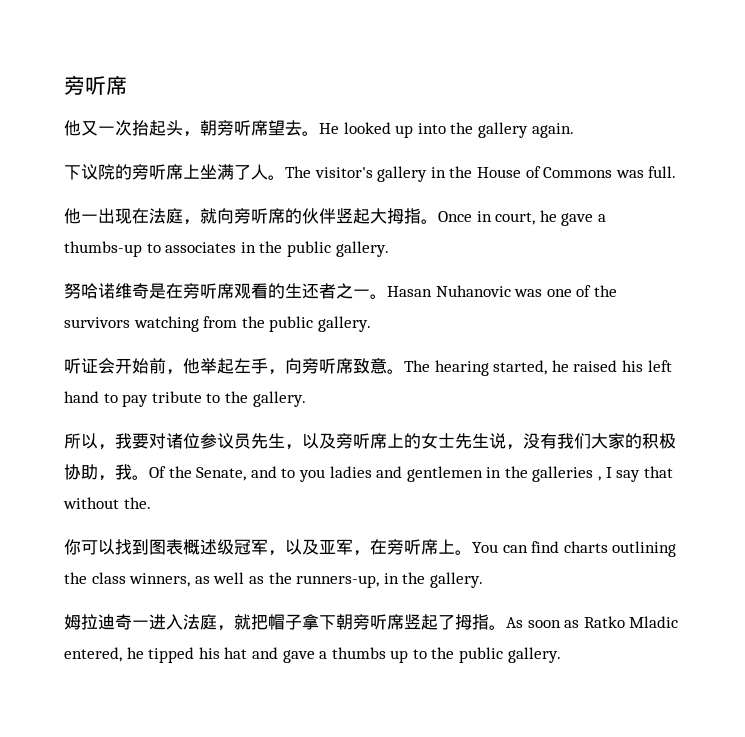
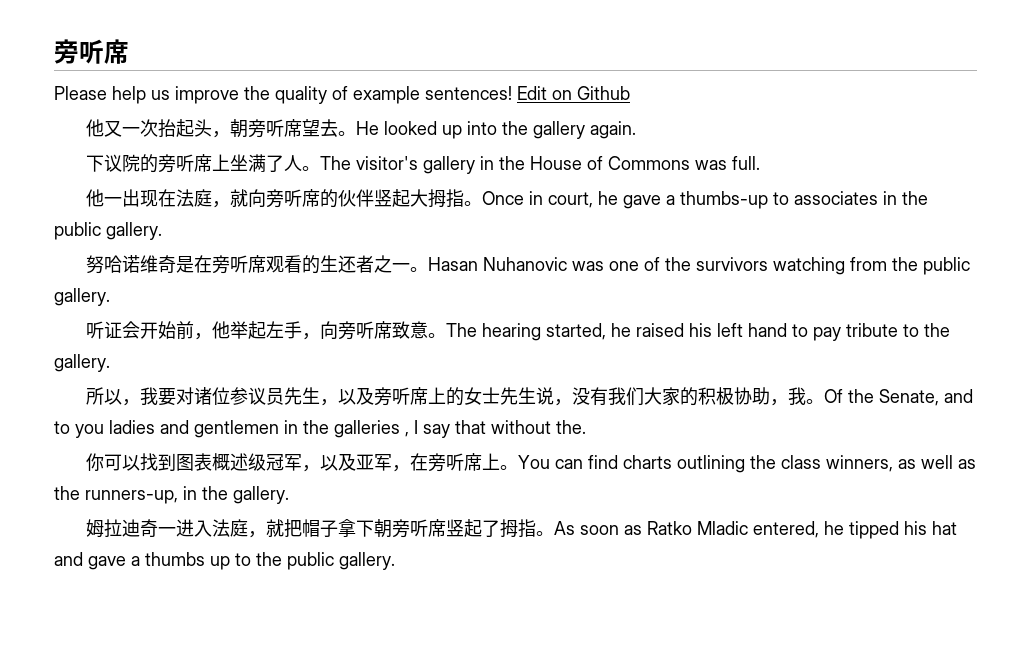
[64,75,127,95] 旁听席 -> [54,39,129,64] [54,86,630,104] 旁听席 // Please help us improve the quality of example sentences! Edit on Github

